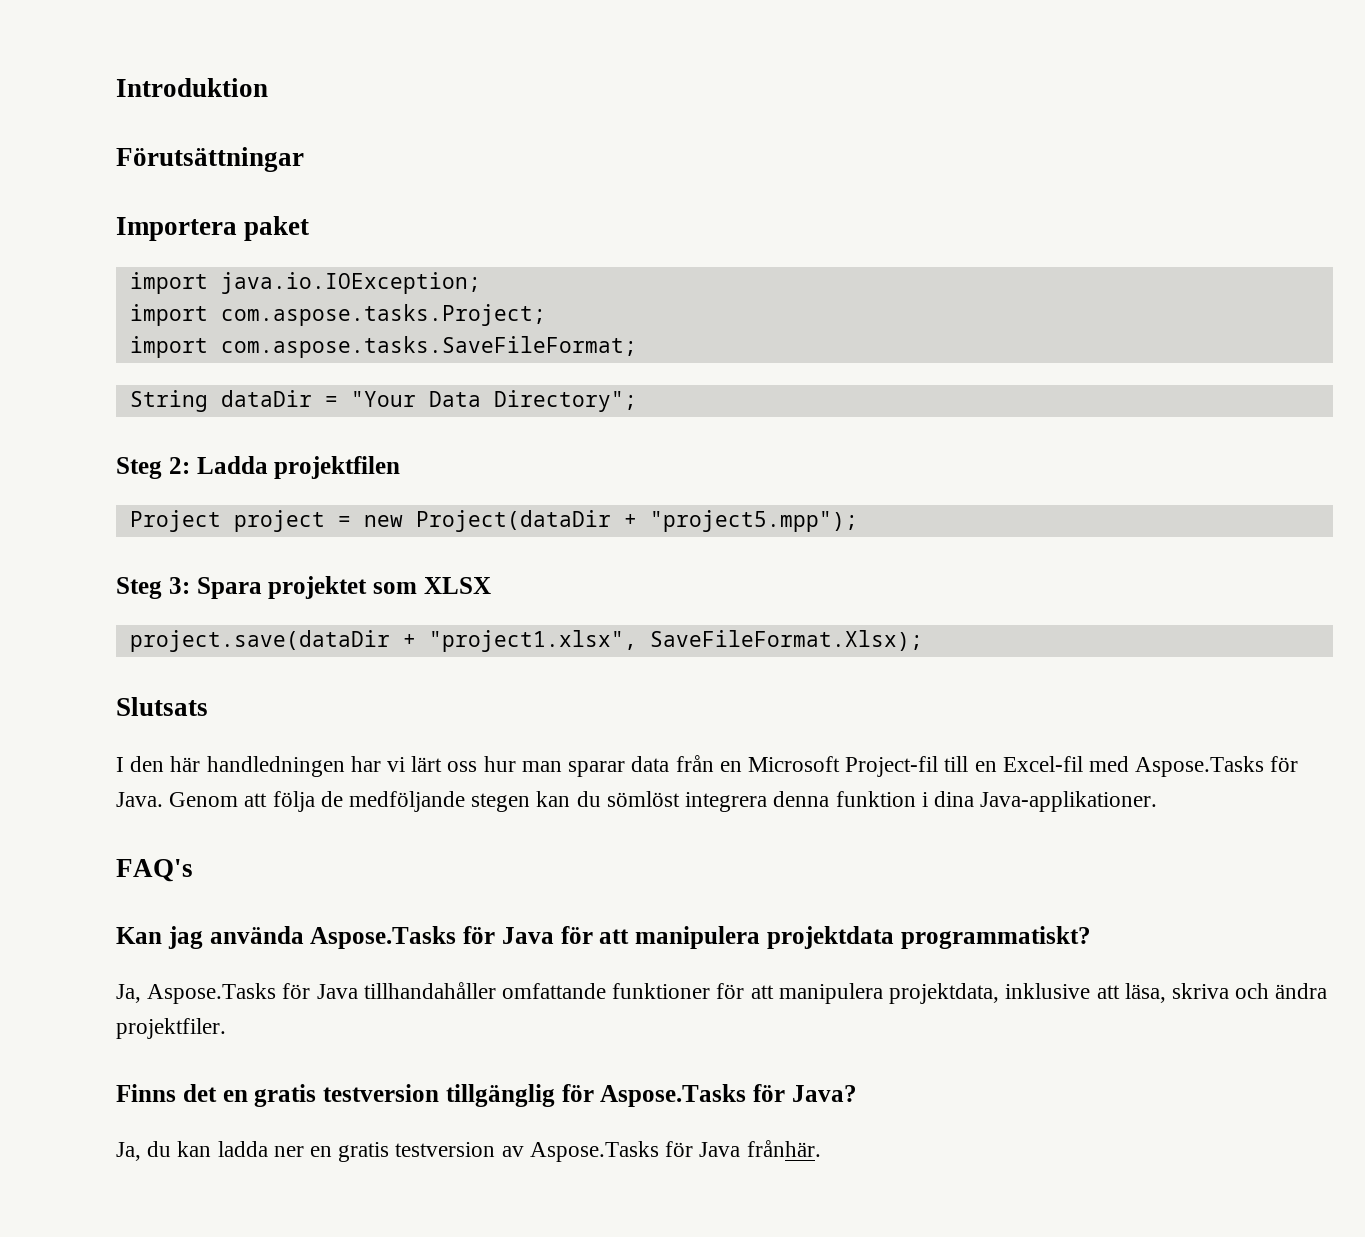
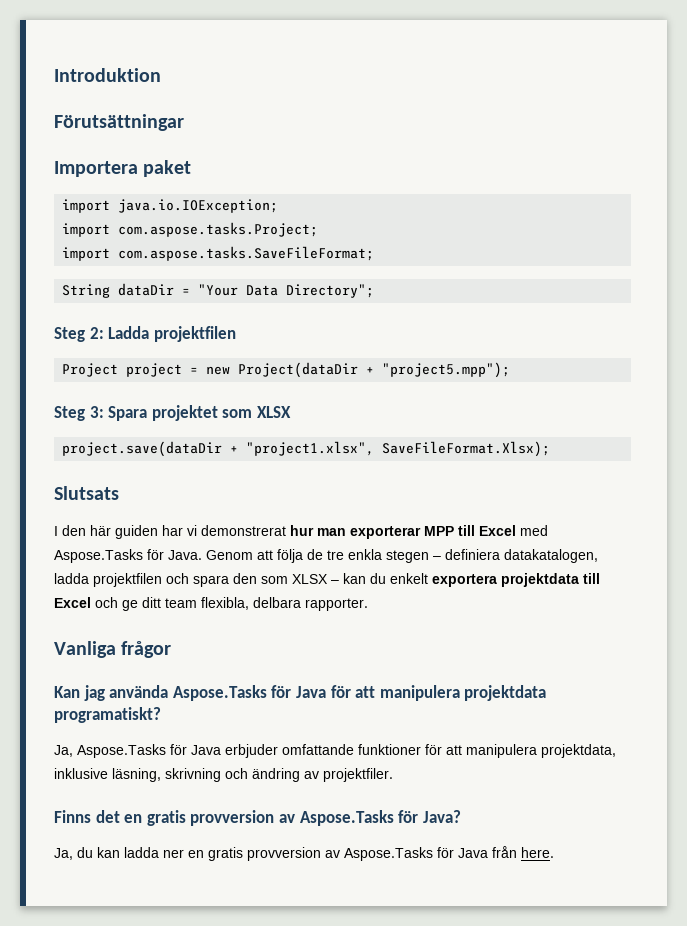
[206,756,345,777] handledningen -> [115,525,158,539] guiden
[411,755,1083,777] lärt oss hur man sparar data från en Microsoft Project-fil till en Excel-fil -> [201,525,516,539] demonstrerat hur man exporterar MPP till Excel
[349,791,1158,812] [116,859,193,882] medföljande stegen kan du sömlöst integrera denna funktion i dina Java-applikationer. // FAQ's -> [327,549,598,563] [54,573,600,587] [54,597,368,611] [54,641,172,658] tre enkla stegen – definiera datakatalogen, ladda projektfilen och spara den som XLSX – kan du enkelt exportera projektdata till Excel och ge ditt team flexibla, delbara rapporter. // Vanliga frågor
[900,926,1091,949] programmatiskt? -> [54,707,161,723] programatiskt?
[363,982,496,999] tillhandahåller -> [225,744,278,758] erbjuder
[1096,983,1328,1003] att läsa, skriva och ändra -> [112,768,319,782] läsning, skrivning och ändring av
[323,1084,594,1107] testversion tillgänglig för -> [190,810,295,826] provversion av
[395,1142,496,1157] testversion -> [247,847,321,861] provversion
[746,1140,821,1157] frånhär. -> [492,846,554,858] från here.

